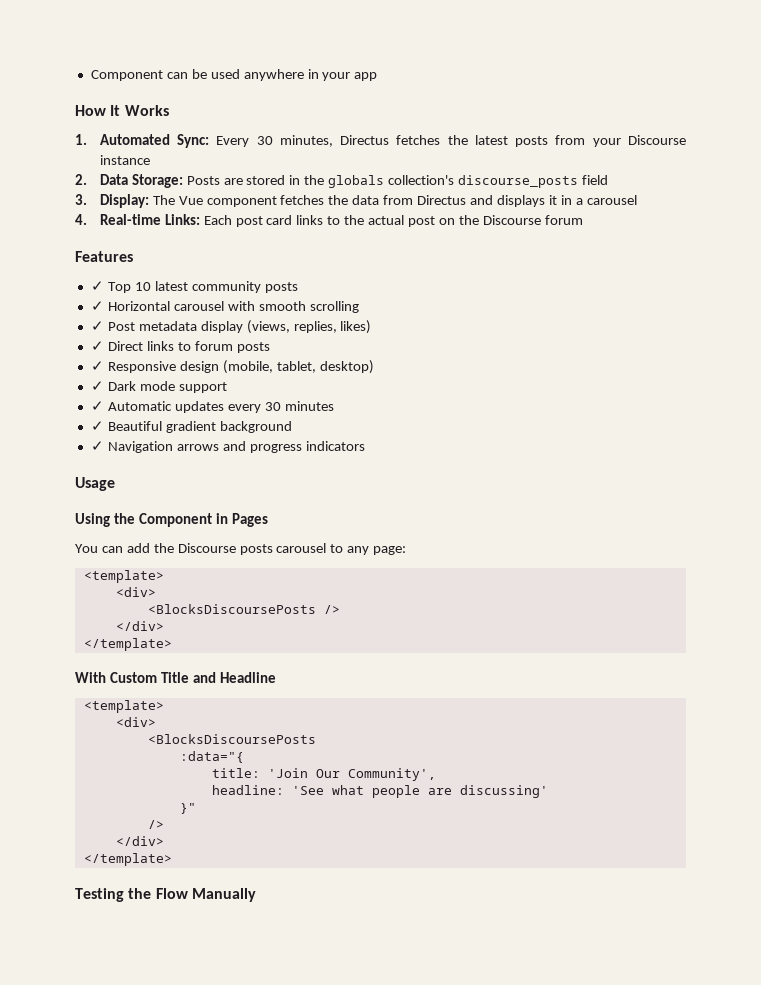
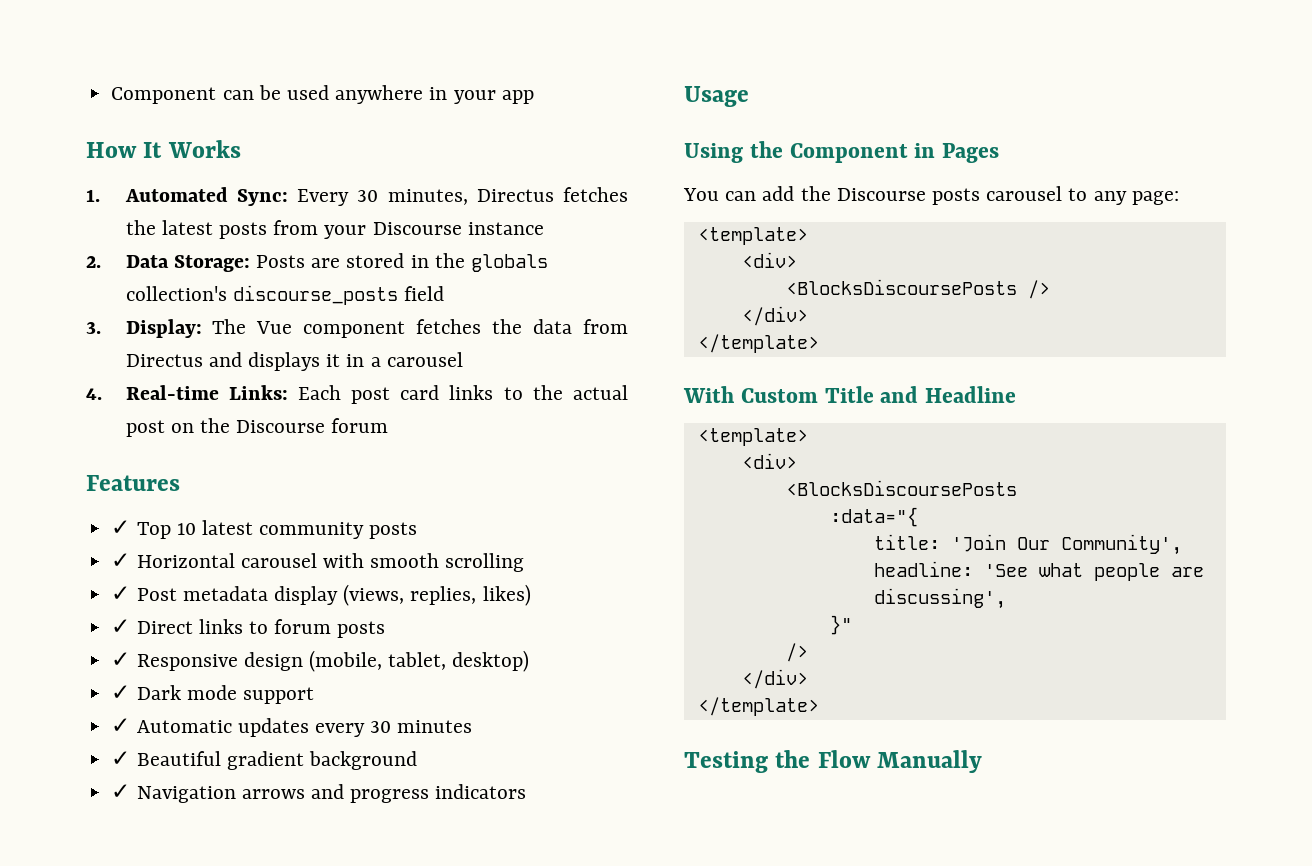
[459,785,548,798] discussing' -> [873,588,1006,609] discussing',

